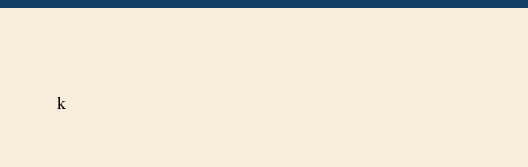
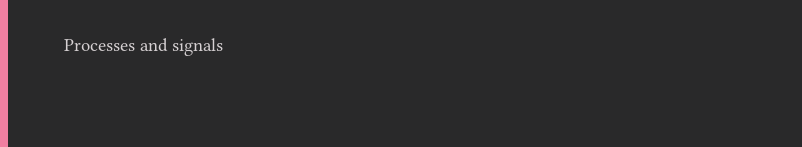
[57,96,67,109] k -> [64,38,223,56] Processes and signals

